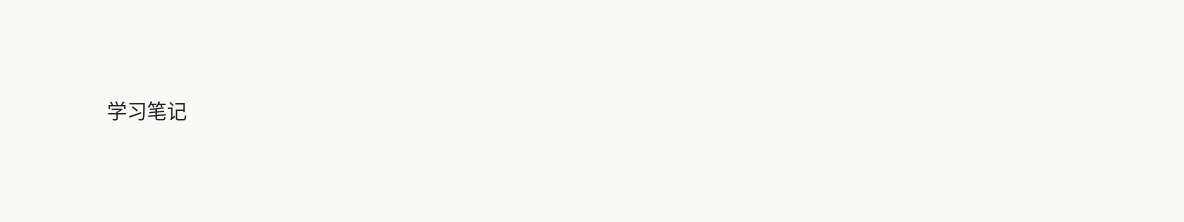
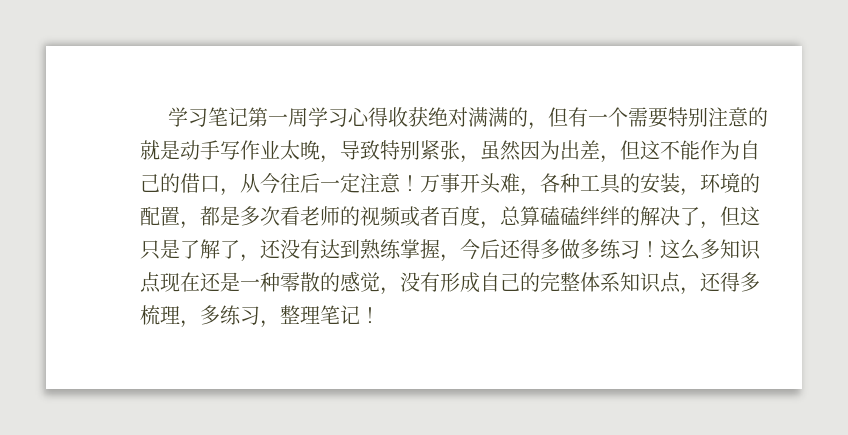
(187, 111) none -> [247,107,768,130] [140,140,760,163] [140,173,760,196] [140,205,760,229] [140,239,761,262] [140,271,760,295] [140,305,380,328] 第一周学习心得收获绝对满满的，但有一个需要特别注意的就是动手写作业太晚，导致特别紧张，虽然因为出差，但这不能作为自己的借口，从今往后一定注意！万事开头难，各种工具的安装，环境的配置，都是多次看老师的视频或者百度，总算磕磕绊绊的解决了，但这只是了解了，还没有达到熟练掌握，今后还得多做多练习！这么多知识点现在还是一种零散的感觉，没有形成自己的完整体系知识点，还得多梳理，多练习，整理笔记！

